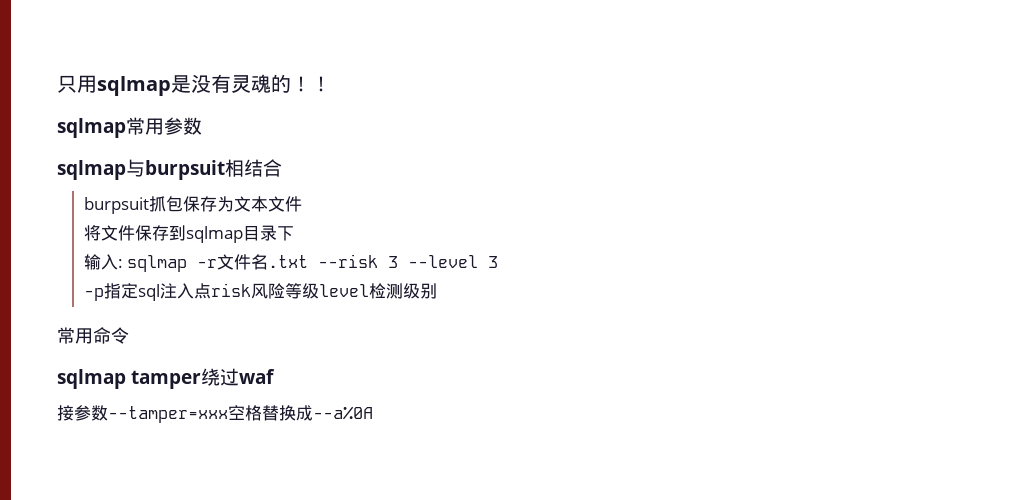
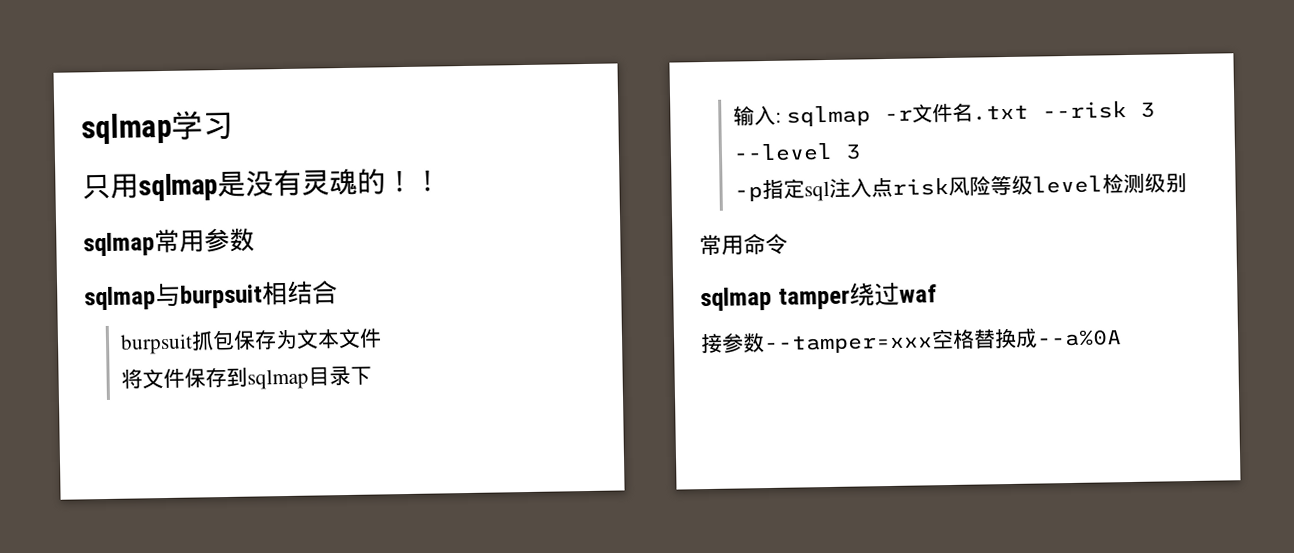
(57, 84) none -> [81,110,234,145] sqlmap学习 //

